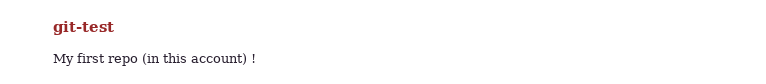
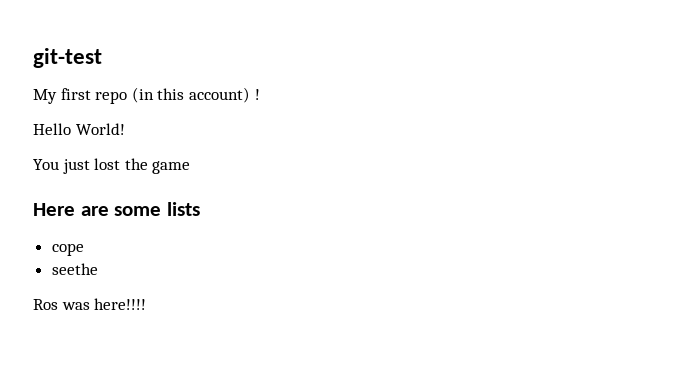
(256, 58) none -> [33,123,125,135] [33,158,191,174] [33,202,200,216] [51,243,84,256] [51,263,98,275] [33,298,147,310] // Hello World! // You just lost the game // Here are some lists // cope // seethe // Ros was here!!!!

